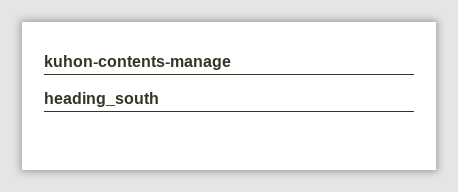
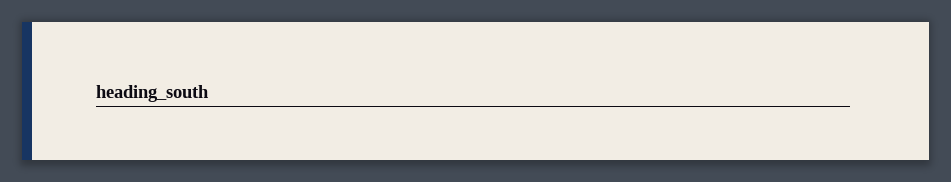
[44,55,231,70] kuhon-contents-manage // -> (96, 93) none

